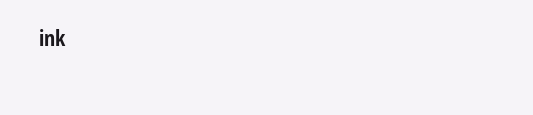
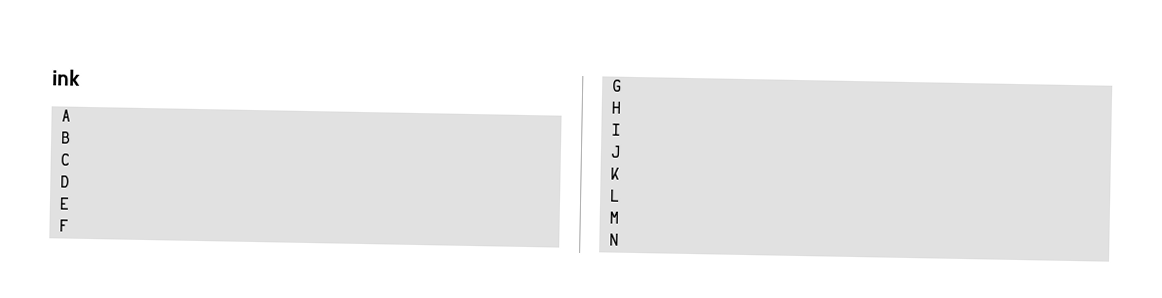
(66, 37) none -> [60,109,71,122] [60,131,71,144] [59,153,70,166] [59,175,70,188] [58,197,70,210] [58,219,69,232] [611,79,622,92] [610,101,621,114] [610,123,621,136] [609,145,621,158] [609,167,620,180] [609,189,620,202] [608,211,619,224] [608,233,619,246] // A // B // C // D // E // F // G // H // I // J // K // L // M // N

